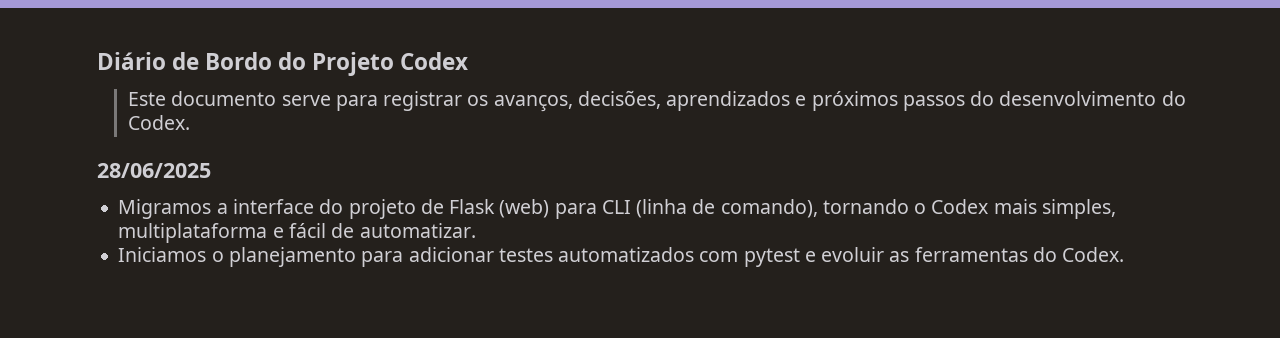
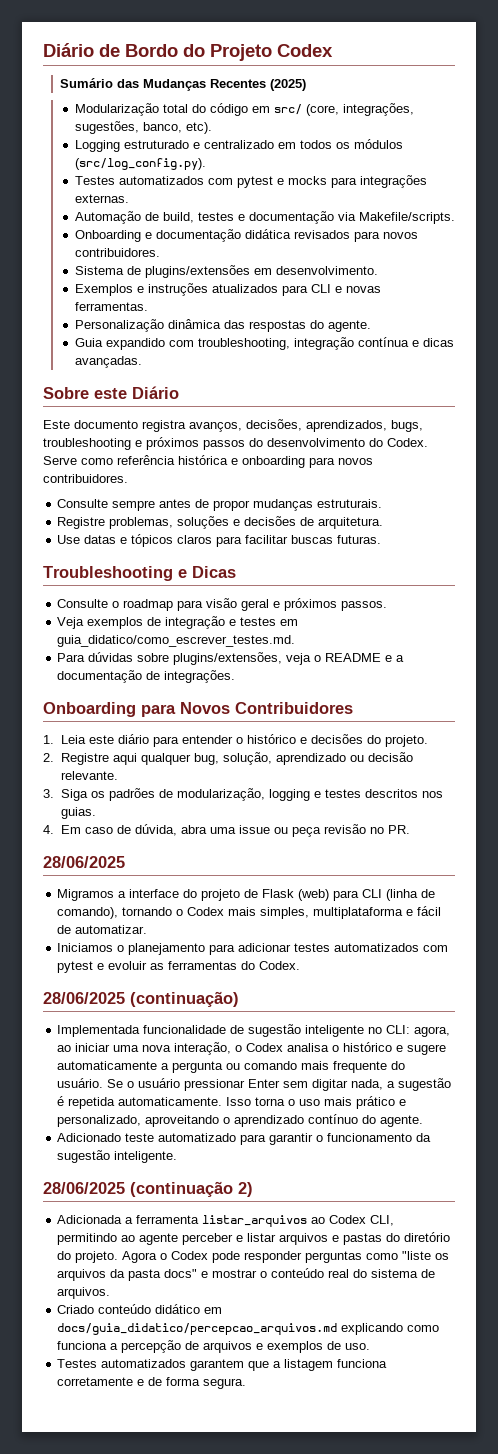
[128,90,791,112] Este documento serve para registrar os avanços, decisões, aprendizados -> [60,78,307,91] [74,103,414,116] [74,121,212,134] [74,139,403,152] [74,158,206,170] [74,175,427,188] [74,194,129,203] [74,211,455,224] [74,229,418,242] [74,248,160,257] [74,265,378,278] [74,283,381,296] [74,302,148,311] [74,319,371,332] [74,337,454,350] [74,356,142,368] [43,386,179,399] [43,419,423,432] [43,438,131,450] Sumário das Mudanças Recentes (2025) // Modularização total do código em src/ (core, integrações, sugestões, banco, etc). // Logging estruturado e centralizado em todos os módulos (src/log_config.py). // Testes automatizados com pytest e mocks para integrações externas. // Automação de build, testes e documentação via Makefile/scripts. // Onboarding e documentação didática revisados para novos contribuidores. // Sistema de plugins/extensões em desenvolvimento. // Exemplos e instruções atualizados para CLI e novas ferramentas. // Personalização dinâmica das respostas do agente. // Guia expandido com troubleshooting, integração contínua e dicas avançadas. // Sobre este Diário // Este documento registra avanços, decisões, aprendizados, bugs, troubleshooting
(191, 122) none -> [43,455,373,468] [43,474,128,483] [57,499,383,511] [57,516,384,529] [57,534,382,547] [43,566,236,581] [57,598,388,611] [57,616,299,629] [57,635,296,647] [57,652,405,665] [57,670,236,683] [43,702,353,717] [43,734,428,747] [43,752,413,765] [60,771,118,780] [43,788,443,801] [60,807,96,819] [43,824,410,837] Serve como referência histórica e onboarding para novos contribuidores. // Consulte sempre antes de propor mudanças estruturais. // Registre problemas, soluções e decisões de arquitetura. // Use datas e tópicos claros para facilitar buscas futuras. // Troubleshooting e Dicas // Consulte o roadmap para visão geral e próximos passos. // Veja exemplos de integração e testes em guia_didatico/como_escrever_testes.md. // Para dúvidas sobre plugins/extensões, veja o README e a documentação de integrações. // Onboarding para Novos Contribuidores // 1. Leia este diário para entender o histórico e decisões do projeto. // 2. Registre aqui qualquer bug, solução, aprendizado ou decisão relevante. // 3. Siga os padrões de modularização, logging e testes descritos nos guias. // 4. Em caso de dúvida, abra uma issue ou peça revisão no PR.
(1125, 254) none -> [43,991,239,1007] [57,1024,451,1037] [57,1042,447,1055] [57,1061,406,1073] [57,1078,452,1091] [57,1096,407,1109] [57,1114,424,1127] [57,1133,432,1145] [57,1150,178,1163] [43,1181,253,1197] [57,1215,395,1227] [57,1232,451,1245] [57,1251,450,1263] [57,1268,436,1281] [57,1287,111,1299] [57,1304,223,1314] [57,1323,440,1335] [57,1340,371,1353] [57,1359,388,1371] [57,1377,247,1389] // 28/06/2025 (continuação) // Implementada funcionalidade de sugestão inteligente no CLI: agora, ao iniciar uma nova interação, o Codex analisa o histórico e sugere automaticamente a pergunta ou comando mais frequente do usuário. Se o usuário pressionar Enter sem digitar nada, a sugestão é repetida automaticamente. Isso torna o uso mais prático e personalizado, aproveitando o aprendizado contínuo do agente. // Adicionado teste automatizado para garantir o funcionamento da sugestão inteligente. // 28/06/2025 (continuação 2) // Adicionada a ferramenta listar_arquivos ao Codex CLI, permitindo ao agente perceber e listar arquivos e pastas do diretório do projeto. Agora o Codex pode responder perguntas como "liste os arquivos da pasta docs" e mostrar o conteúdo real do sistema de arquivos. // Criado conteúdo didático em docs/guia_didatico/percepcao_arquivos.md explicando como funciona a percepção de arquivos e exemplos de uso. // Testes automatizados garantem que a listagem funciona corretamente e de forma segura.

